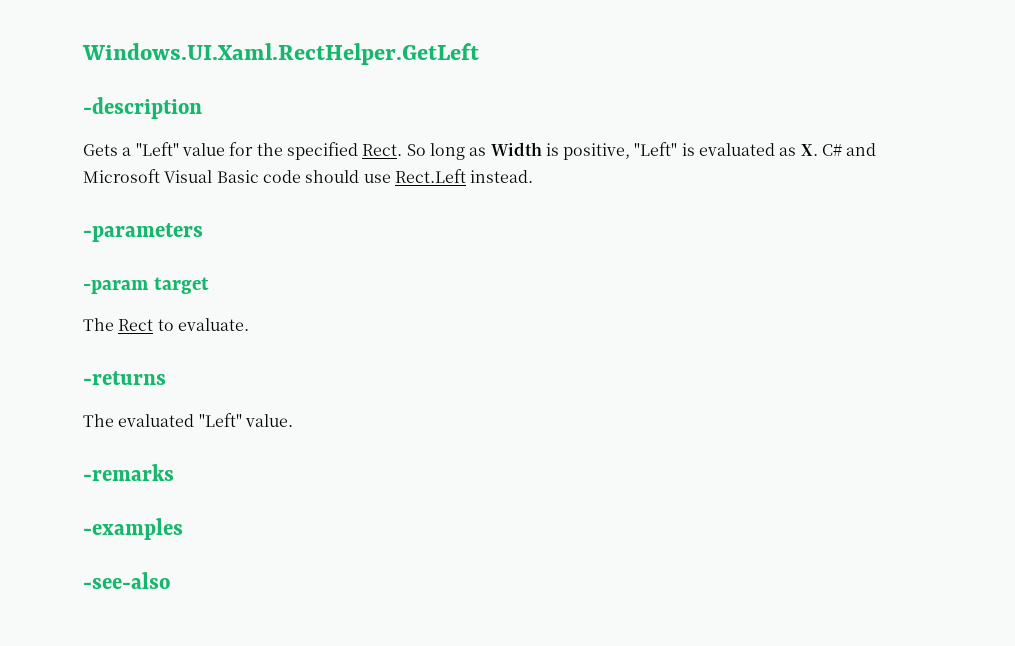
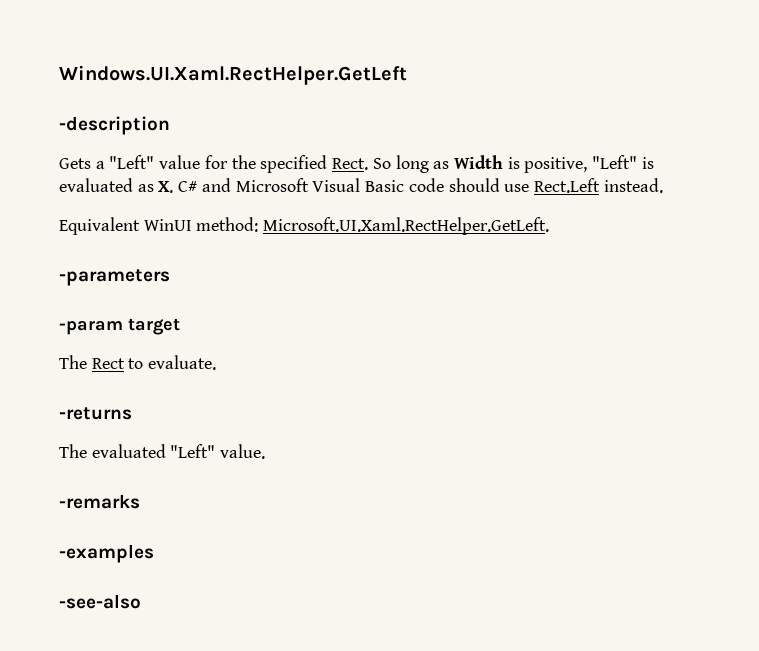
(534, 176) none -> [59,217,550,235] // Equivalent WinUI method: Microsoft.UI.Xaml.RectHelper.GetLeft.

